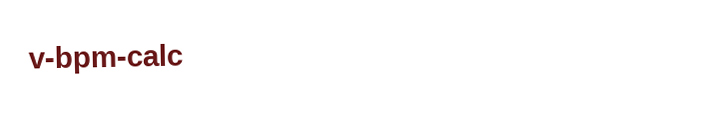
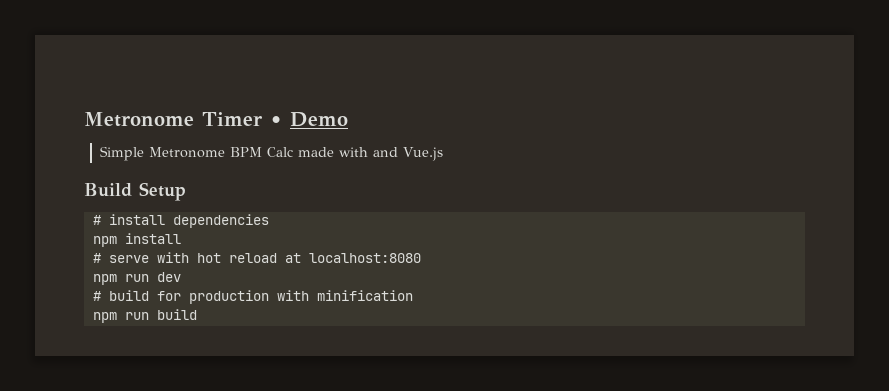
[28,43,184,75] v-bpm-calc -> [84,112,348,127] [100,146,444,161] [84,182,186,201] [92,214,269,228] [92,233,181,247] [92,252,421,263] [92,272,181,285] [92,290,413,304] [92,309,197,323] Metronome Timer • Demo // Simple Metronome BPM Calc made with and Vue.js // Build Setup // # install dependencies // npm install // # serve with hot reload at localhost:8080 // npm run dev // # build for production with minification // npm run build

